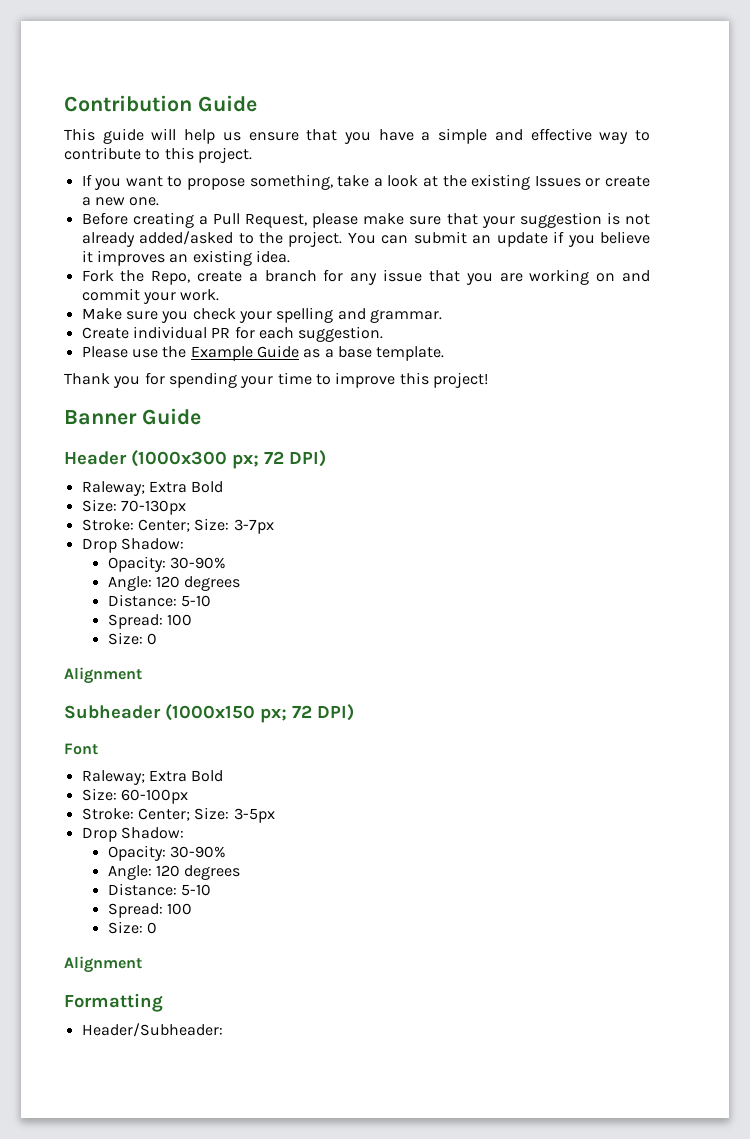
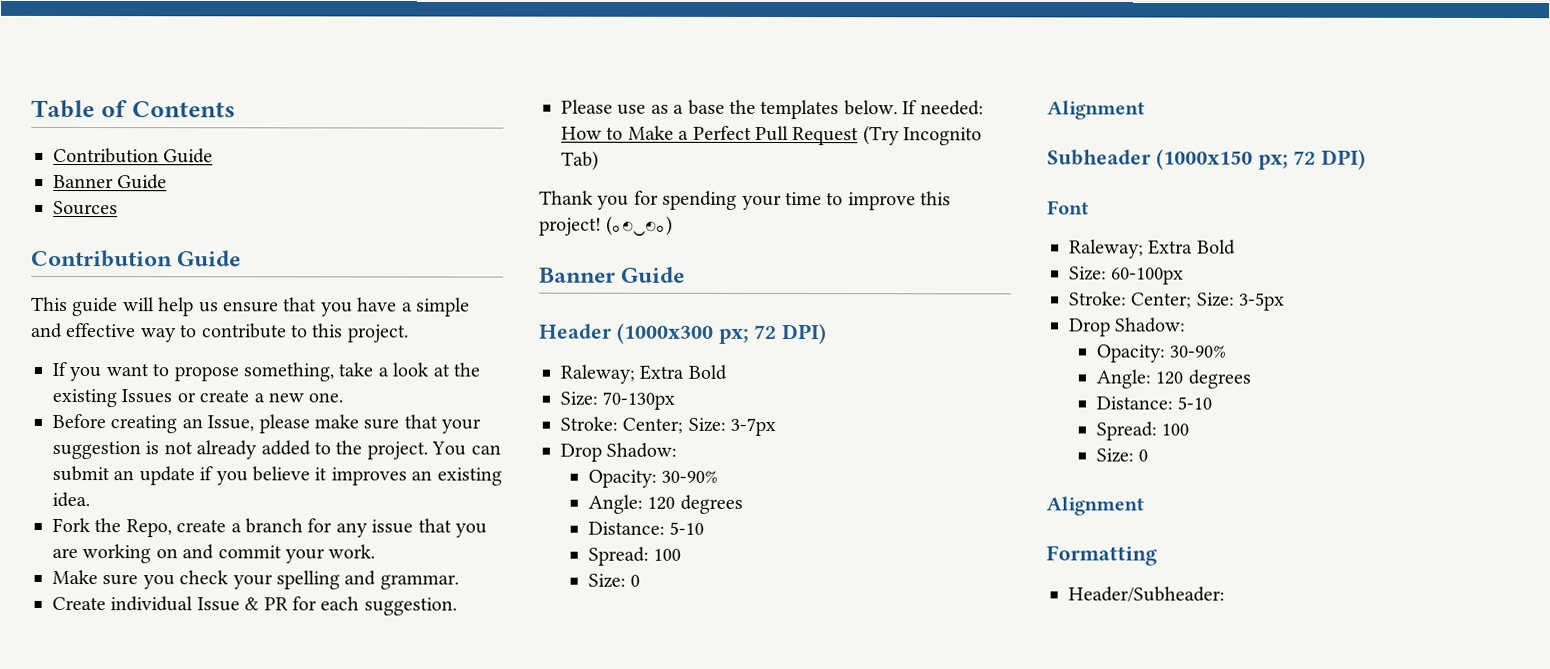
(64, 103) none -> [31,99,236,119] [53,147,214,164] [53,174,168,190] [53,200,118,216] Table of Contents // Contribution Guide // Banner Guide // Sources //
[198,213,308,228] a Pull Request, -> [181,415,255,432] an Issue,
[139,231,234,245] added/asked -> [260,440,311,456] added
(207, 332) none -> [196,597,260,612] Issue &
[162,345,445,361] the Example Guide as a base template. -> [650,99,984,120] [561,125,983,146] [561,150,599,171] as a base the templates below. If needed: How to Make a Perfect Pull Request (Try Incognito Tab)
(488, 380) none -> [606,215,674,236] (｡◕‿◕｡)

